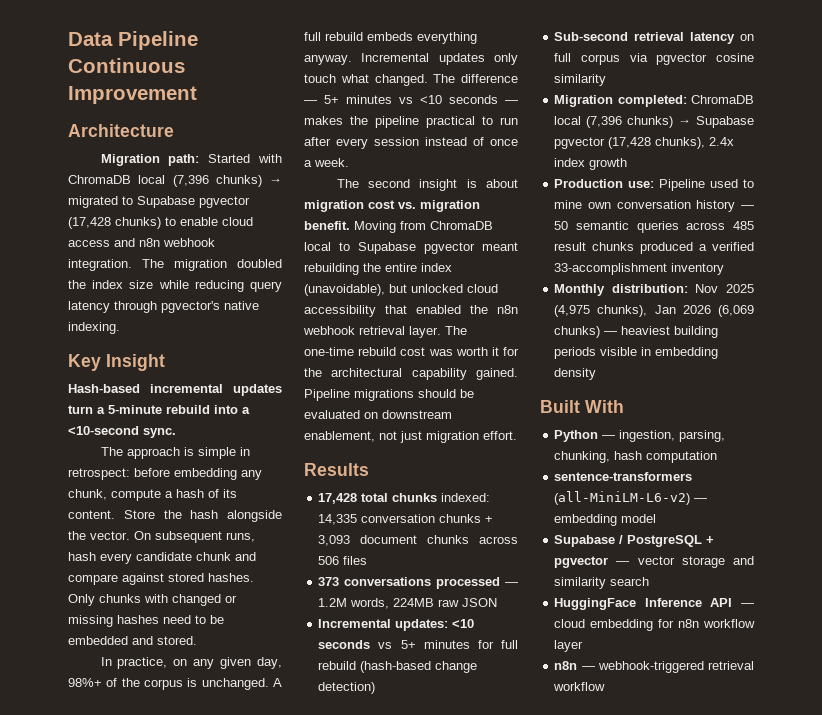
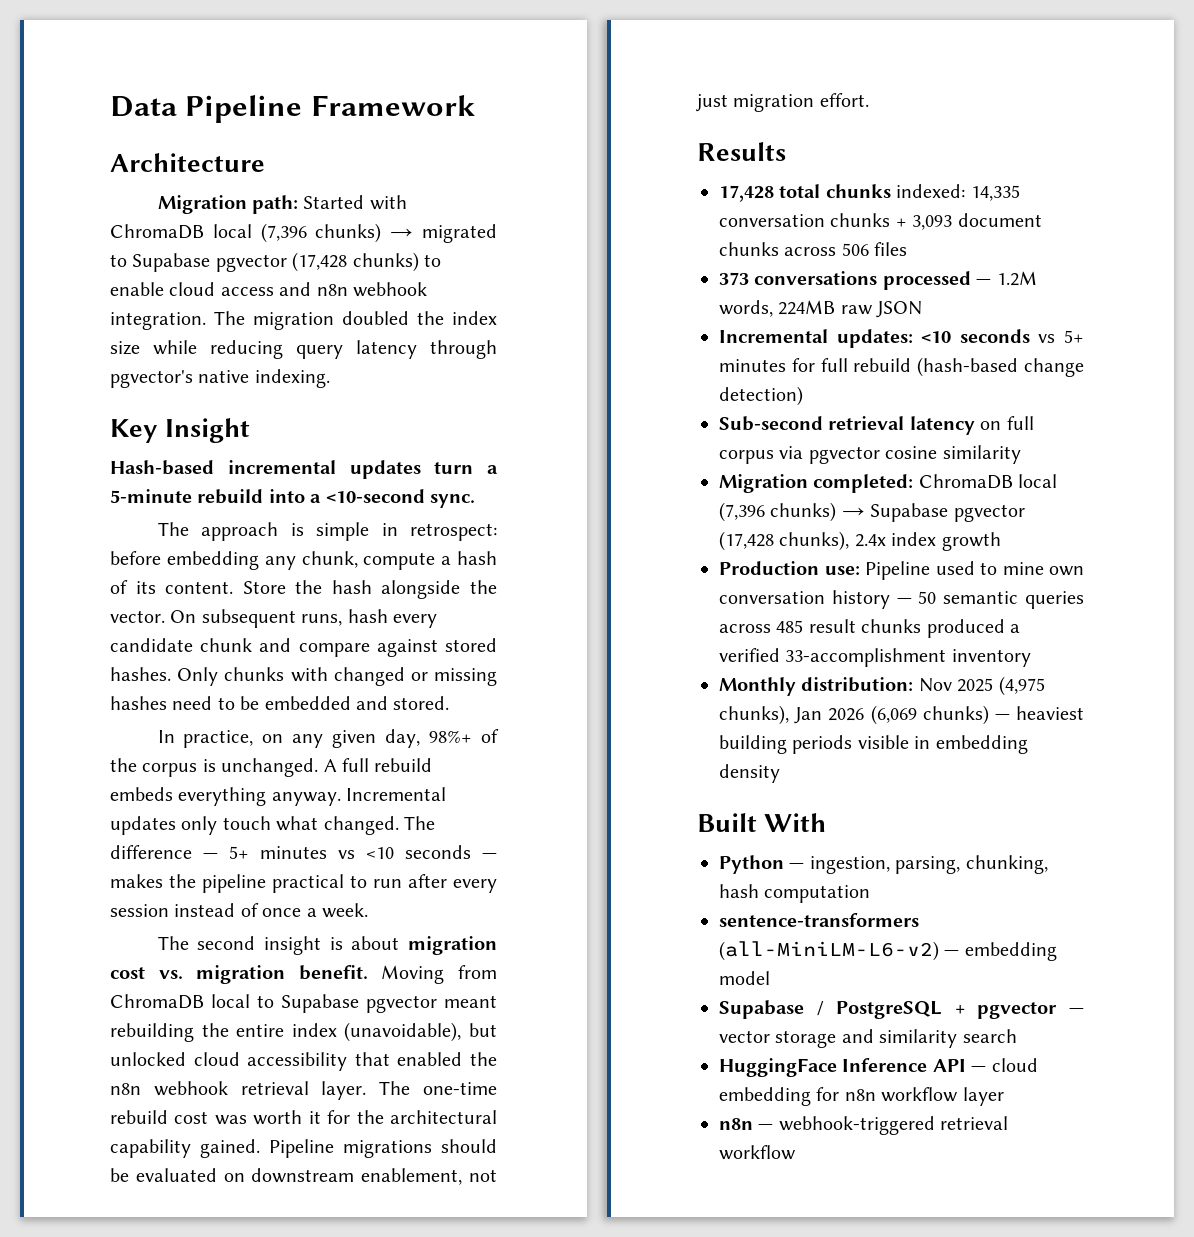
[68,58,185,73] [68,86,197,104] Continuous Improvement -> [310,95,475,116] Framework

